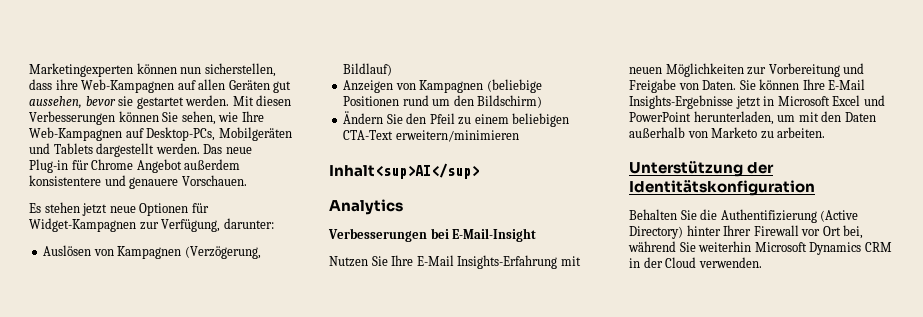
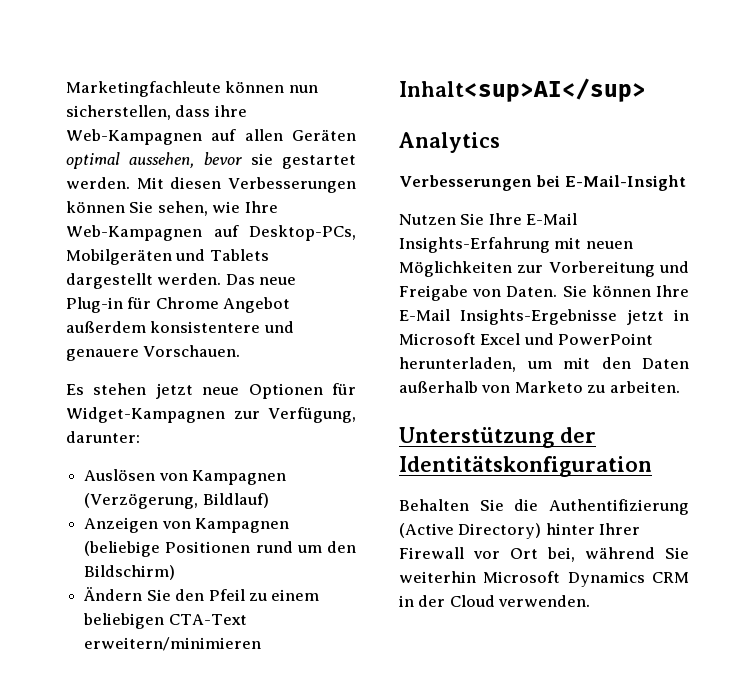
[29,63,133,77] Marketingexperten -> [66,81,221,97] Marketingfachleute
[273,81,292,93] gut -> [66,152,120,169] optimal

